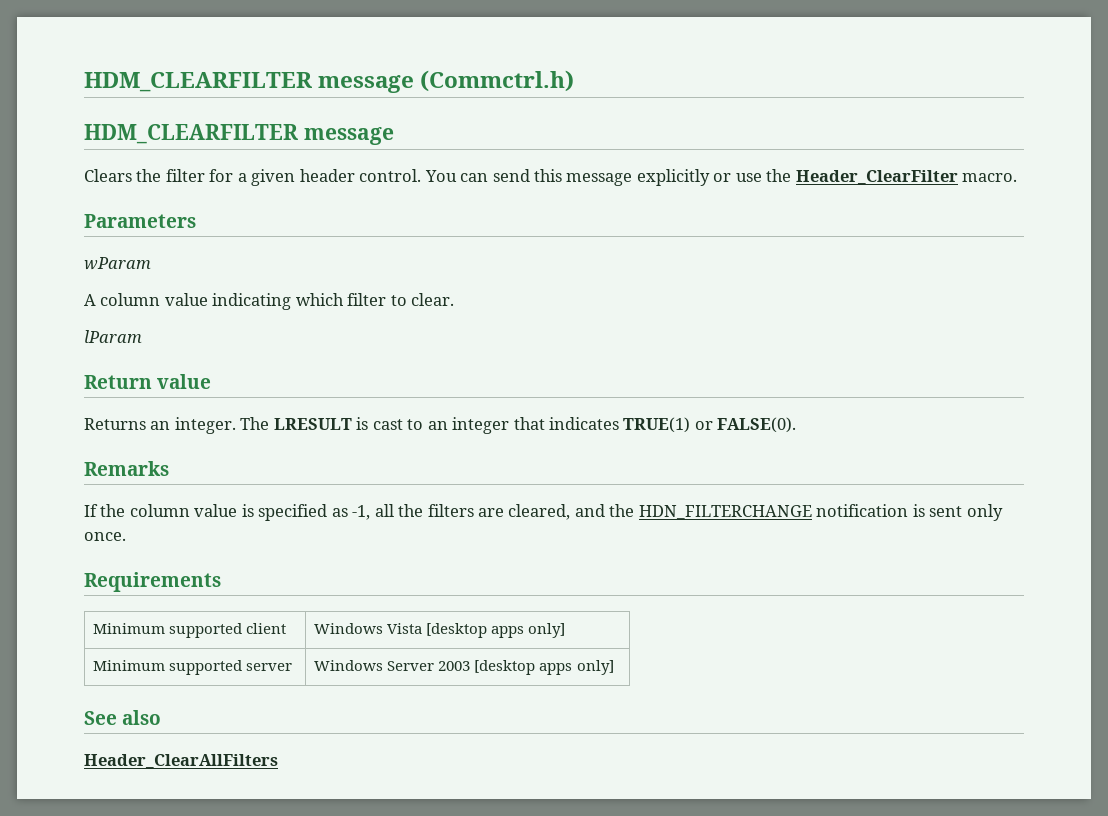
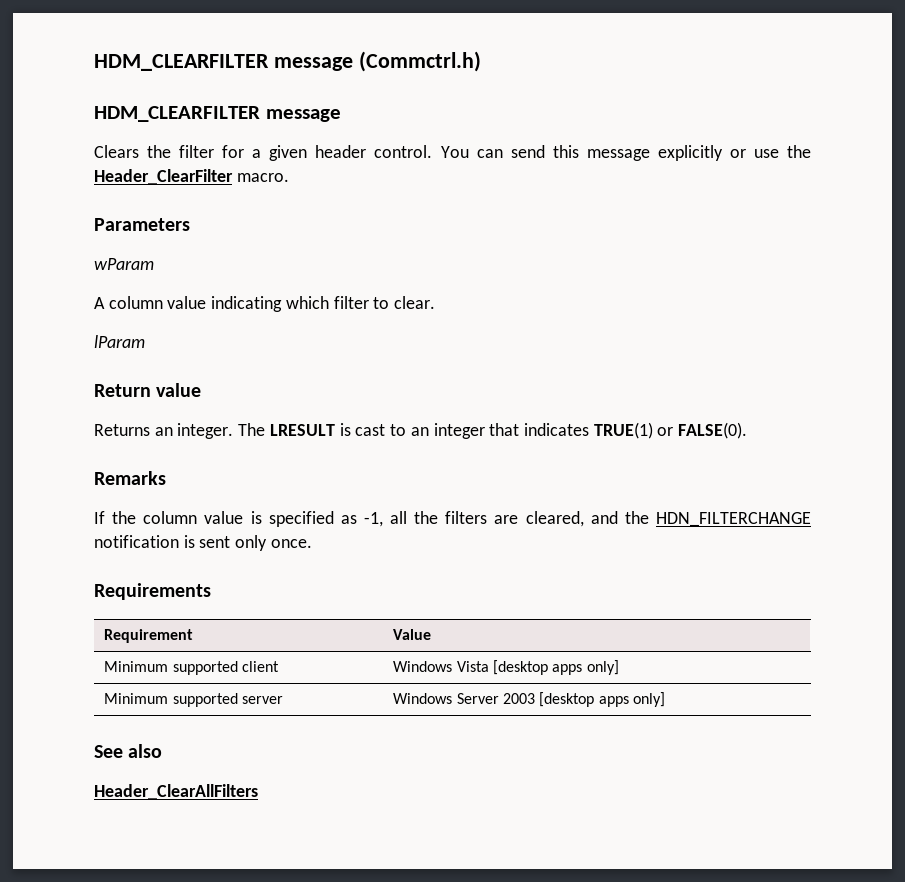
(221, 582) none -> [104,629,194,643] [393,629,432,640] // Requirement | Value

